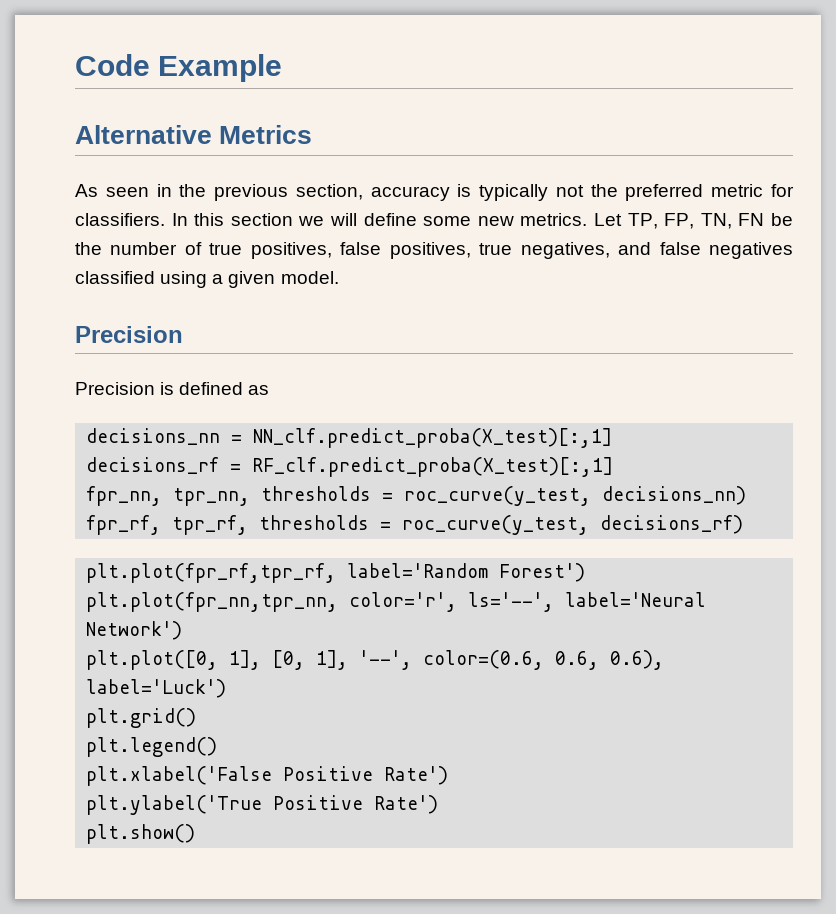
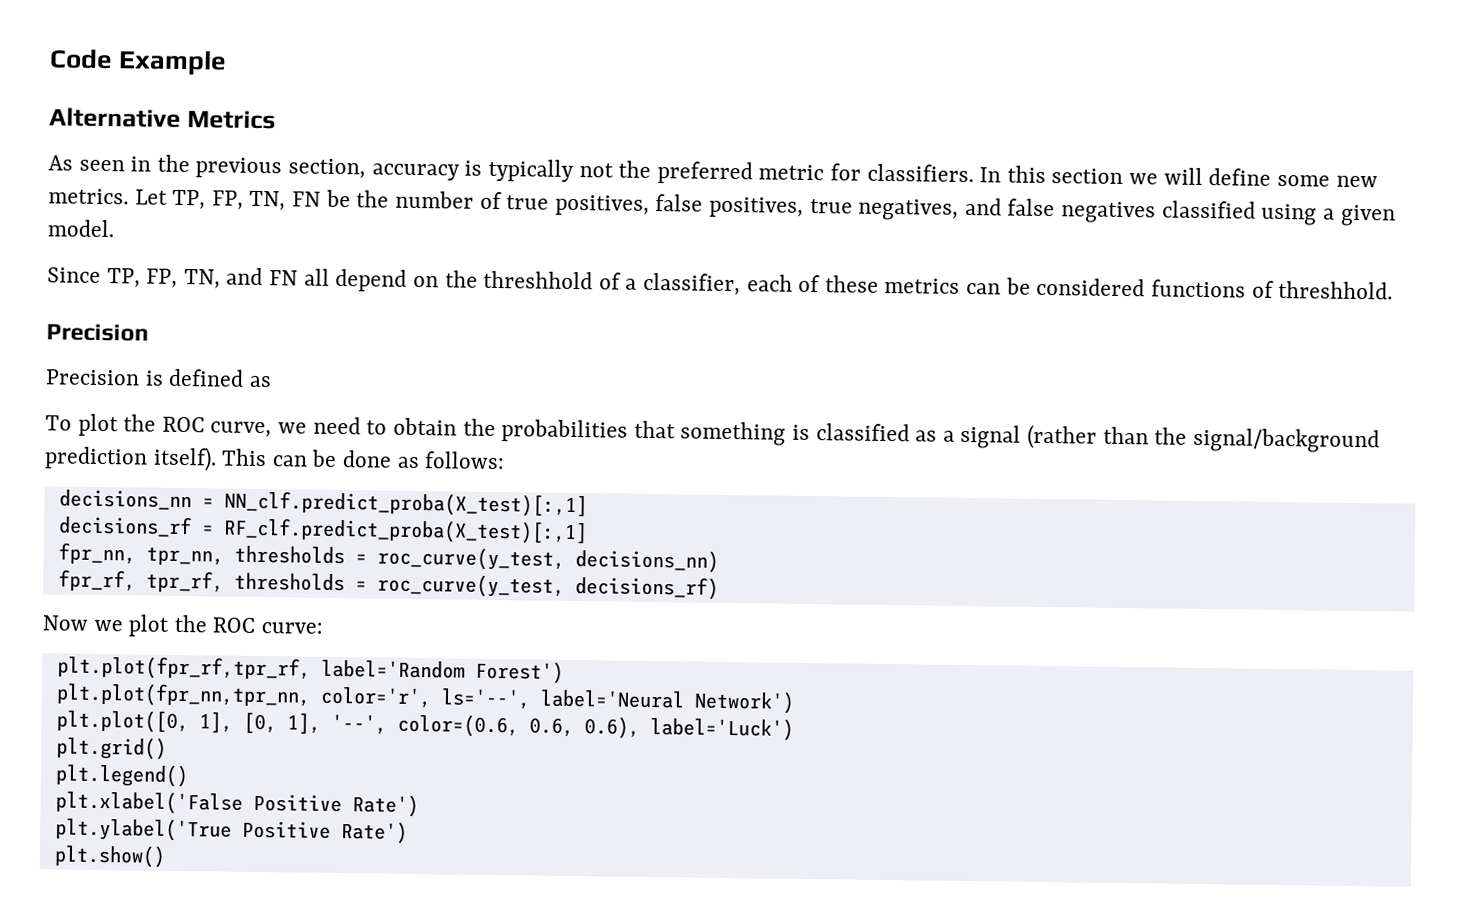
(339, 277) none -> [47,267,1394,300] // Since TP, FP, TN, and FN all depend on the threshhold of a classifier, each of these metrics can be considered functions of threshhold.
(270, 390) none -> [45,413,1380,454] [44,446,506,472] // To plot the ROC curve, we need to obtain the probabilities that something is classified as a signal (rather than the signal/background prediction itself). This can be done as follows:
(744, 524) none -> [42,614,324,637] // Now we plot the ROC curve:

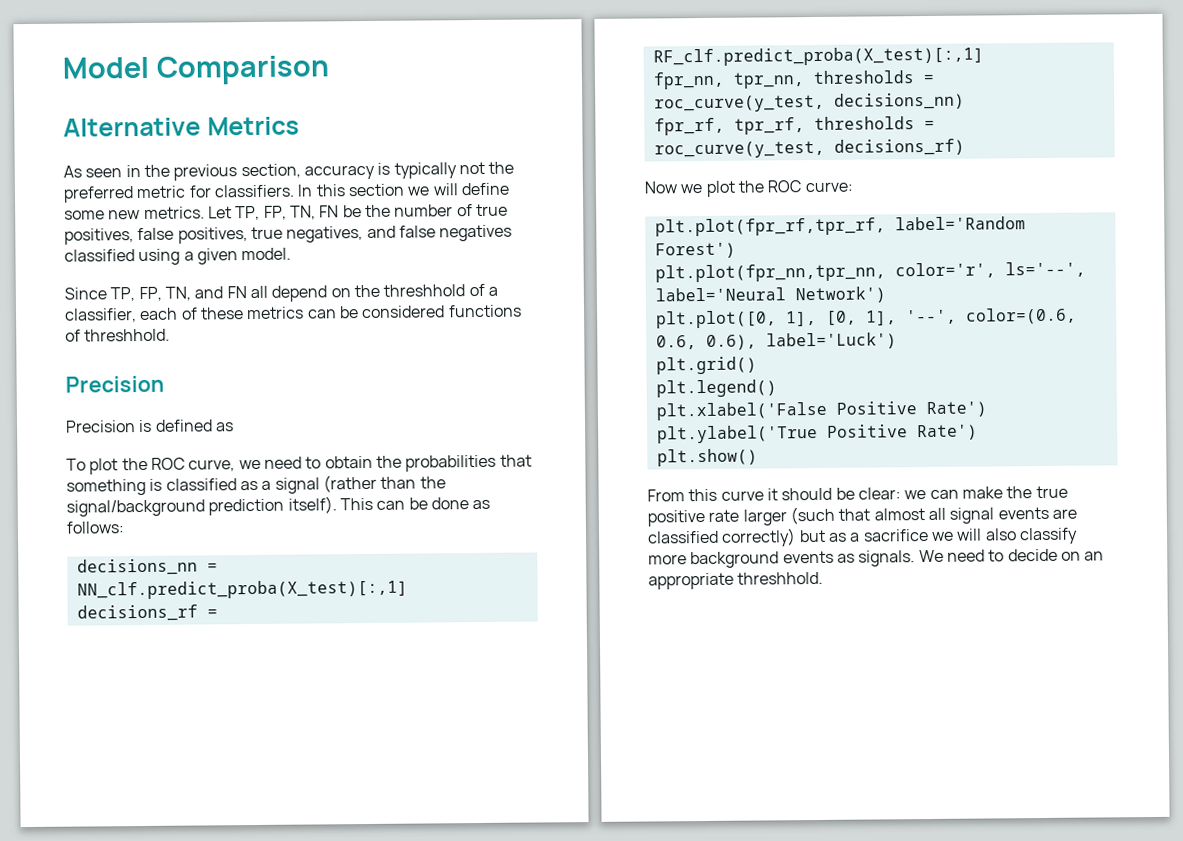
[49,48,228,76] Code Example -> [62,55,329,85] Model Comparison
(166, 856) none -> [647,485,1068,502] [647,506,1077,527] [647,527,1078,547] [648,548,1105,569] [648,571,824,590] // From this curve it should be clear: we can make the true positive rate larger (such that almost all signal events are classified correctly) but as a sacrifice we will also classify more background events as signals. We need to decide on an appropriate threshhold.

